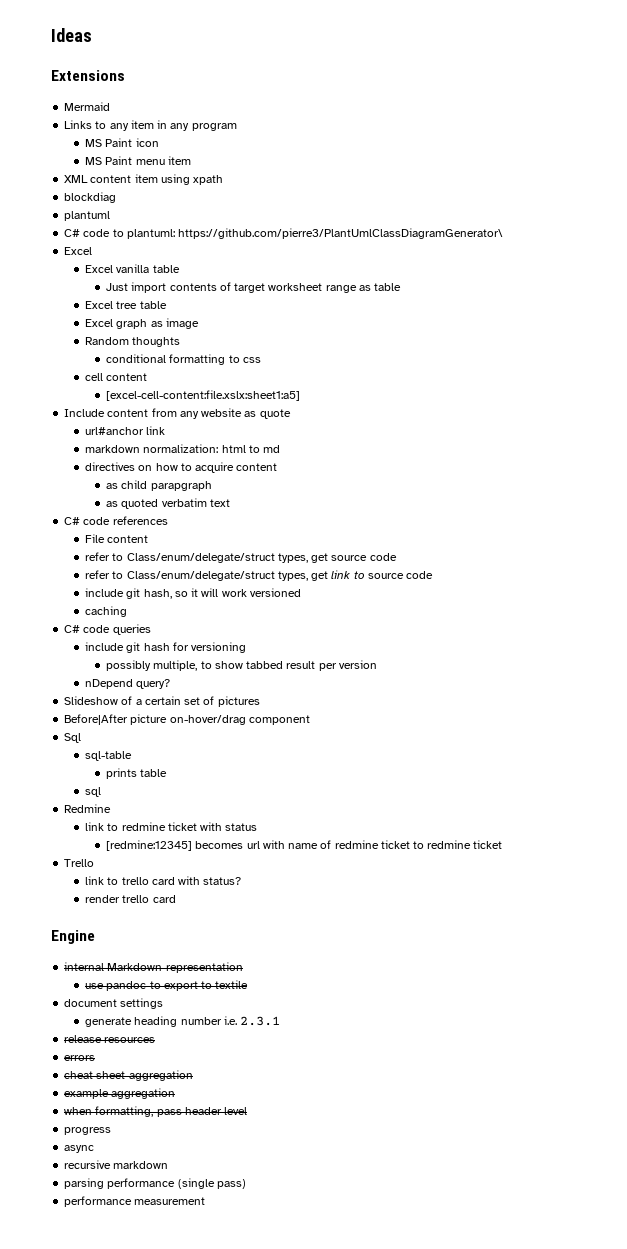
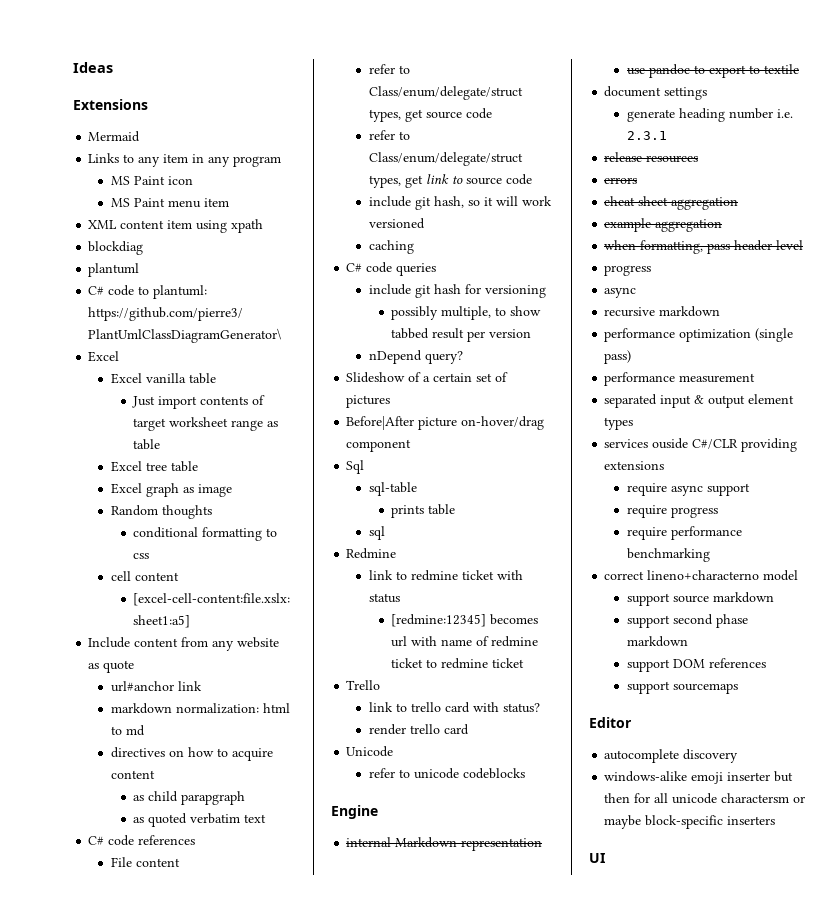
(176, 899) none -> [346,746,394,757] [368,768,525,779] // Unicode // refer to unicode codeblocks
[64,1178,176,1189] parsing performance -> [604,328,752,342] performance optimization
(206, 1201) none -> [604,394,795,408] [604,417,634,430] [604,438,798,452] [604,461,665,470] [626,483,750,496] [626,505,718,518] [626,526,742,540] [626,548,710,562] [604,570,799,581] [626,592,774,606] [626,614,748,628] [626,636,688,647] [626,658,766,672] [626,681,738,694] [589,717,632,728] [604,749,739,763] [604,771,794,784] [604,793,806,804] [604,815,776,829] [589,853,605,863] // separated input & output element types // services ouside C#/CLR providing extensions // require async support // require progress // require performance benchmarking // correct lineno+characterno model // support source markdown // support second phase markdown // support DOM references // support sourcemaps // Editor // autocomplete discovery // windows-alike emoji inserter but then for all unicode charactersm or maybe block-specific inserters // UI

